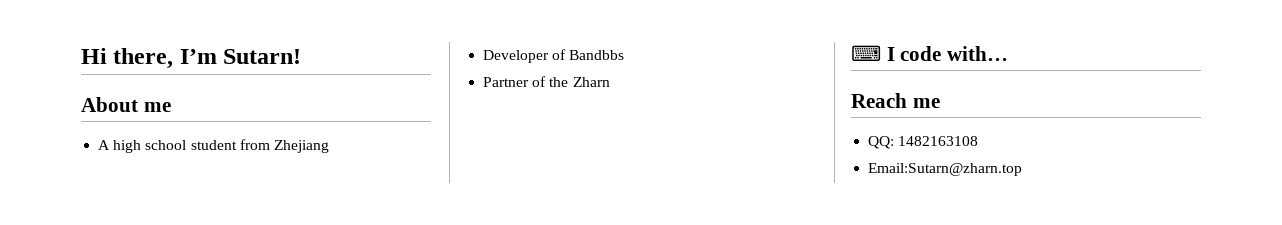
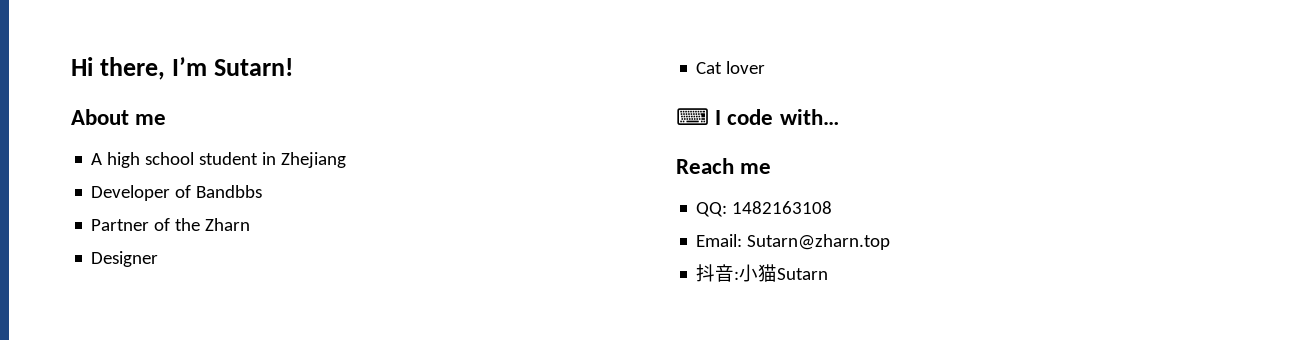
[239,139,270,150] from -> [262,152,277,165] in
(610, 82) none -> [91,251,159,267] [696,61,766,74] // Designer // Cat lover
[868,163,1023,176] Email:Sutarn@zharn.top -> [696,234,891,250] [696,264,829,282] Email: Sutarn@zharn.top // 抖音:小猫Sutarn

